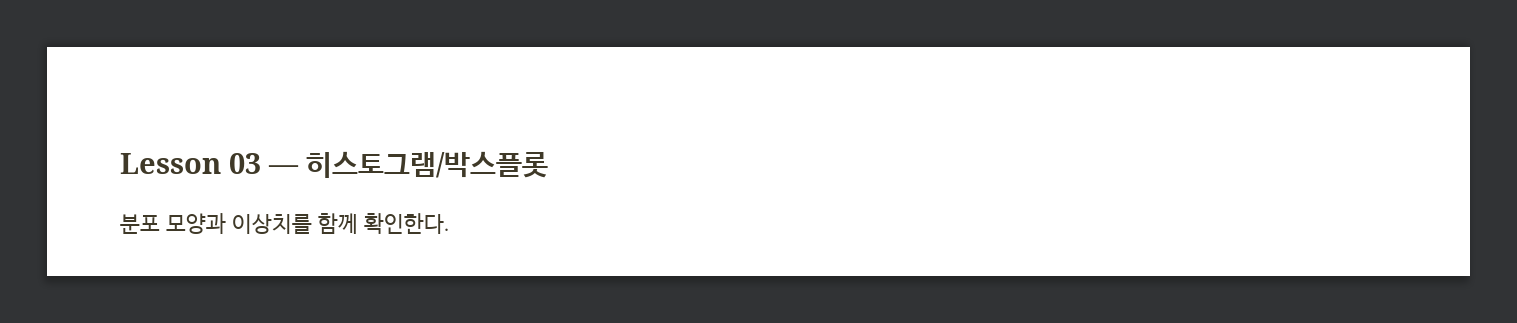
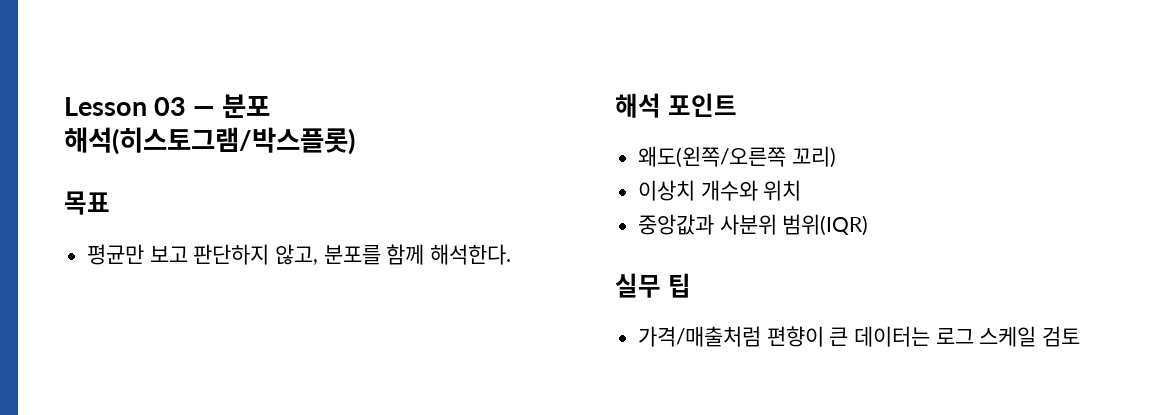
[306,151,548,178] [120,213,449,234] 히스토그램/박스플롯 // 분포 모양과 이상치를 함께 확인한다. -> [222,94,271,118] [64,127,355,155] [64,191,110,215] [87,244,512,265] [615,93,737,118] [638,146,836,168] [638,180,802,201] [638,214,869,236] [615,273,691,298] [638,326,1081,347] 분포 해석(히스토그램/박스플롯) // 목표 // 평균만 보고 판단하지 않고, 분포를 함께 해석한다. // 해석 포인트 // 왜도(왼쪽/오른쪽 꼬리) // 이상치 개수와 위치 // 중앙값과 사분위 범위(IQR) // 실무 팁 // 가격/매출처럼 편향이 큰 데이터는 로그 스케일 검토

